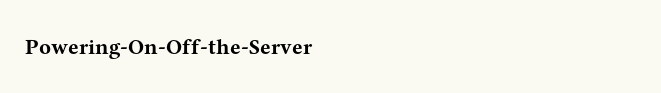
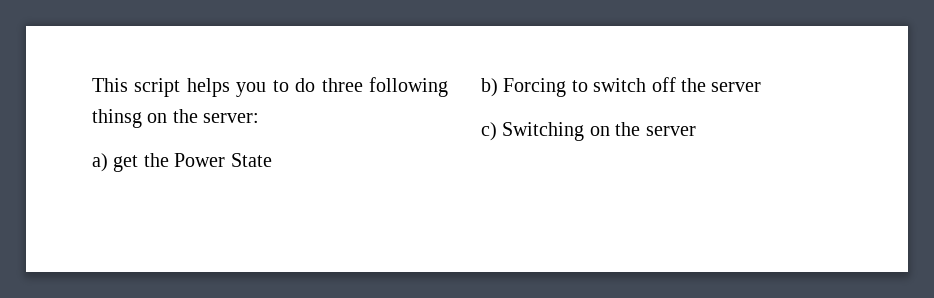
[25,39,313,59] Powering-On-Off-the-Server -> [92,77,448,97] [92,109,260,128] [92,153,272,172] [481,77,762,97] [481,122,696,141] This script helps you to do three following thinsg on the server: // a) get the Power State // b) Forcing to switch off the server // c) Switching on the server

